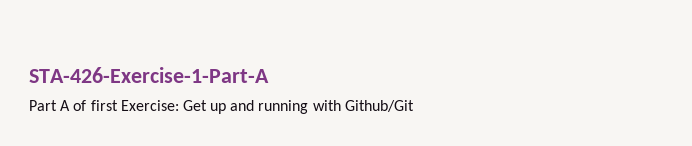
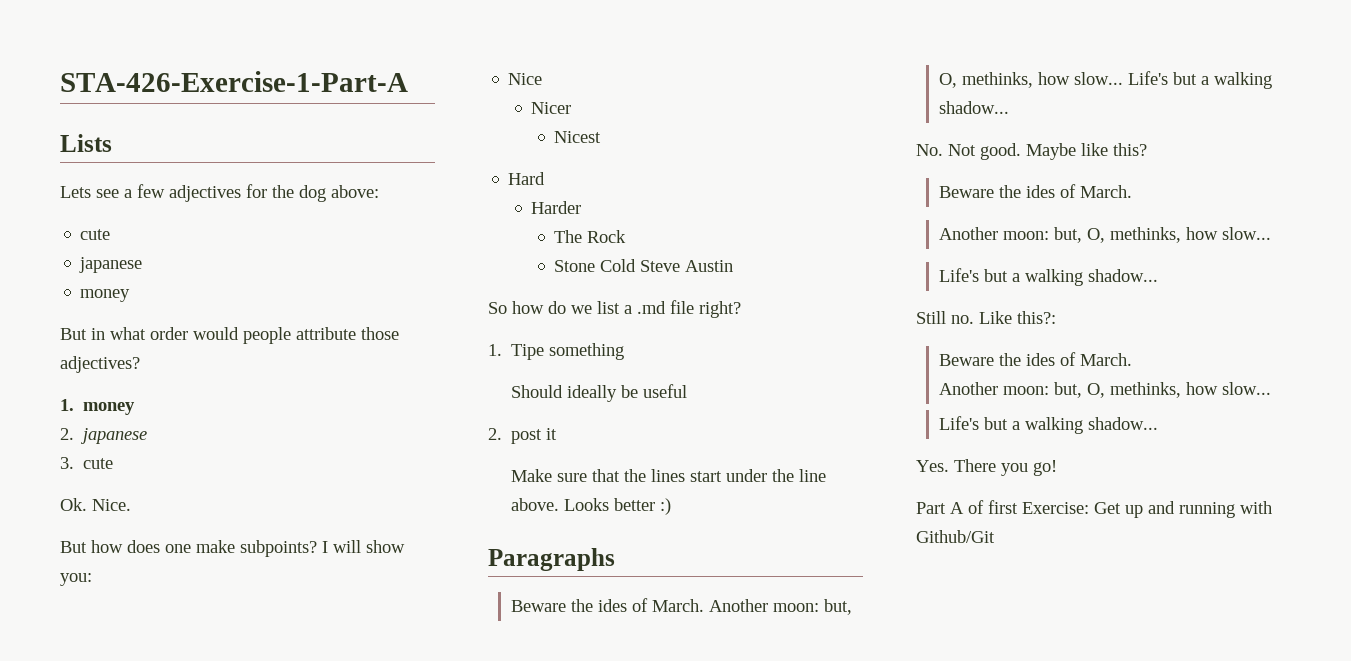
(269, 75) none -> [60,134,112,152] [60,184,379,202] [80,229,111,240] [79,257,143,273] [80,289,131,302] [60,327,399,344] [60,356,140,373] [60,399,136,415] [60,428,148,444] [60,457,114,469] [60,498,131,511] [60,540,405,557] [60,573,92,586] [508,73,543,85] [531,102,572,114] [554,131,602,143] [508,172,546,185] [531,201,582,214] [554,230,627,243] [554,259,734,272] [488,300,741,318] [488,343,625,360] [511,384,688,402] [488,428,558,444] [511,469,827,482] [511,498,672,515] [488,548,615,571] [511,598,853,615] [939,71,1273,89] [939,101,1010,114] [916,143,1147,160] [939,184,1133,198] [939,227,1272,243] [939,268,1159,286] [916,311,1056,324] [939,352,1133,366] [939,382,1272,398] [939,416,1159,434] [916,459,1057,476] // Lists // Lets see a few adjectives for the dog above: // cute // japanese // money // But in what order would people attribute those adjectives? // 1. money // 2. japanese // 3. cute // Ok. Nice. // But how does one make subpoints? I will show you: // Nice // Nicer // Nicest // Hard // Harder // The Rock // Stone Cold Steve Austin // So how do we list a .md file right? // 1. Tipe something // Should ideally be useful // 2. post it // Make sure that the lines start under the line above. Looks better :) // Paragraphs // Beware the ides of March. Another moon: but, O, methinks, how slow... Life's but a walking shadow... // No. Not good. Maybe like this? // Beware the ides of March. // Another moon: but, O, methinks, how slow... // Life's but a walking shadow... // Still no. Like this?: // Beware the ides of March. // Another moon: but, O, methinks, how slow... // Life's but a walking shadow... // Yes. There you go!

